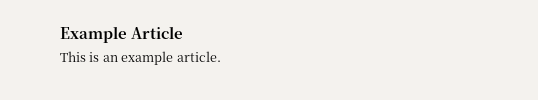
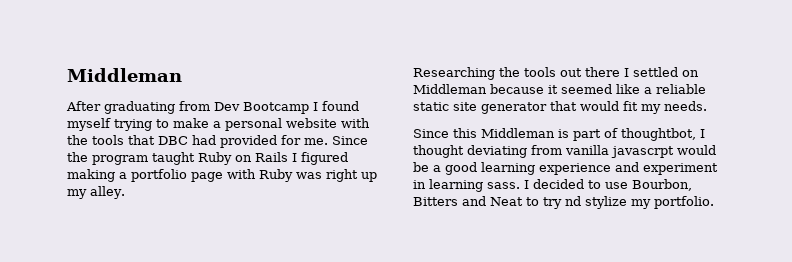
[60,26,184,43] [60,51,221,65] Example Article // This is an example article. -> [67,68,182,82] [66,101,359,114] [67,118,370,131] [67,135,368,148] [67,152,348,165] [67,169,377,182] [67,186,125,199] [413,67,699,80] [413,84,706,94] [413,101,707,114] [413,128,705,141] [413,145,716,158] [413,162,718,175] [413,179,692,192] [413,196,714,209] Middleman // After graduating from Dev Bootcamp I found myself trying to make a personal website with the tools that DBC had provided for me. Since the program taught Ruby on Rails I figured making a portfolio page with Ruby was right up my alley. // Researching the tools out there I settled on Middleman because it seemed like a reliable static site generator that would fit my needs. // Since this Middleman is part of thoughtbot, I thought deviating from vanilla javascrpt would be a good learning experience and experiment in learning sass. I decided to use Bourbon, Bitters and Neat to try nd stylize my portfolio.

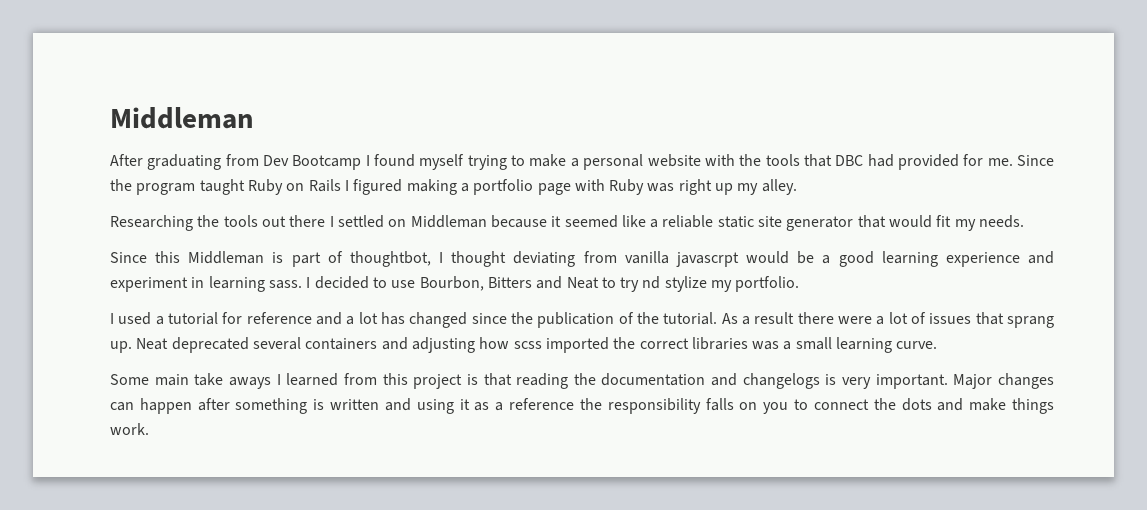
(714, 202) none -> [110,312,1055,328] [110,337,938,353] [110,373,1054,389] [110,398,1055,414] [110,423,149,435] // I used a tutorial for reference and a lot has changed since the publication of the tutorial. As a result there were a lot of issues that sprang up. Neat deprecated several containers and adjusting how scss imported the correct libraries was a small learning curve. // Some main take aways I learned from this project is that reading the documentation and changelogs is very important. Major changes can happen after something is written and using it as a reference the responsibility falls on you to connect the dots and make things work.

